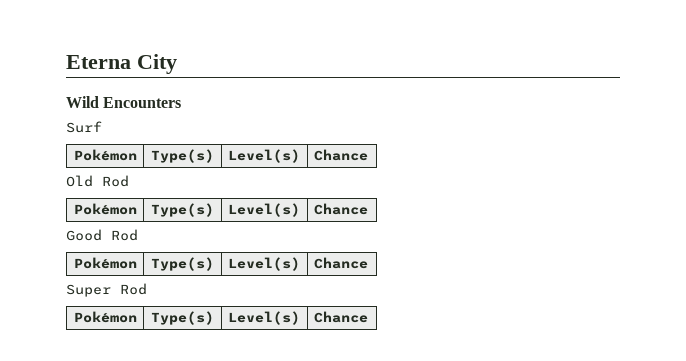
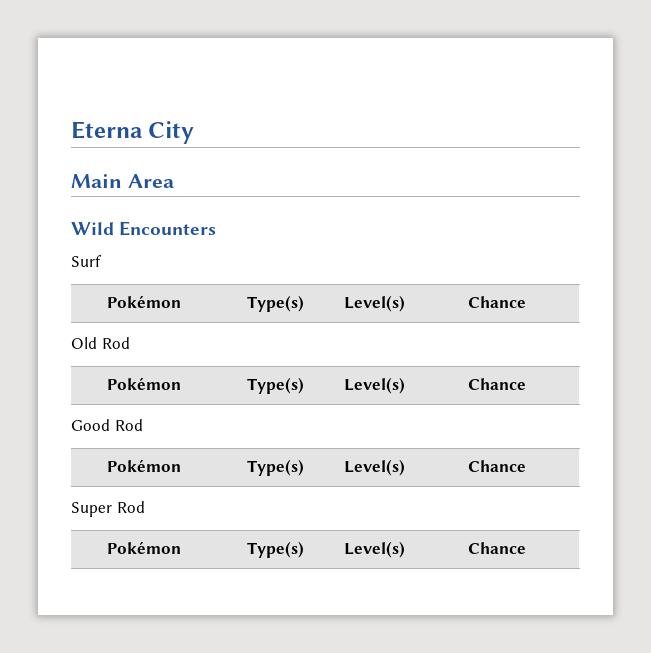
(177, 64) none -> [71,174,174,188] // Main Area

